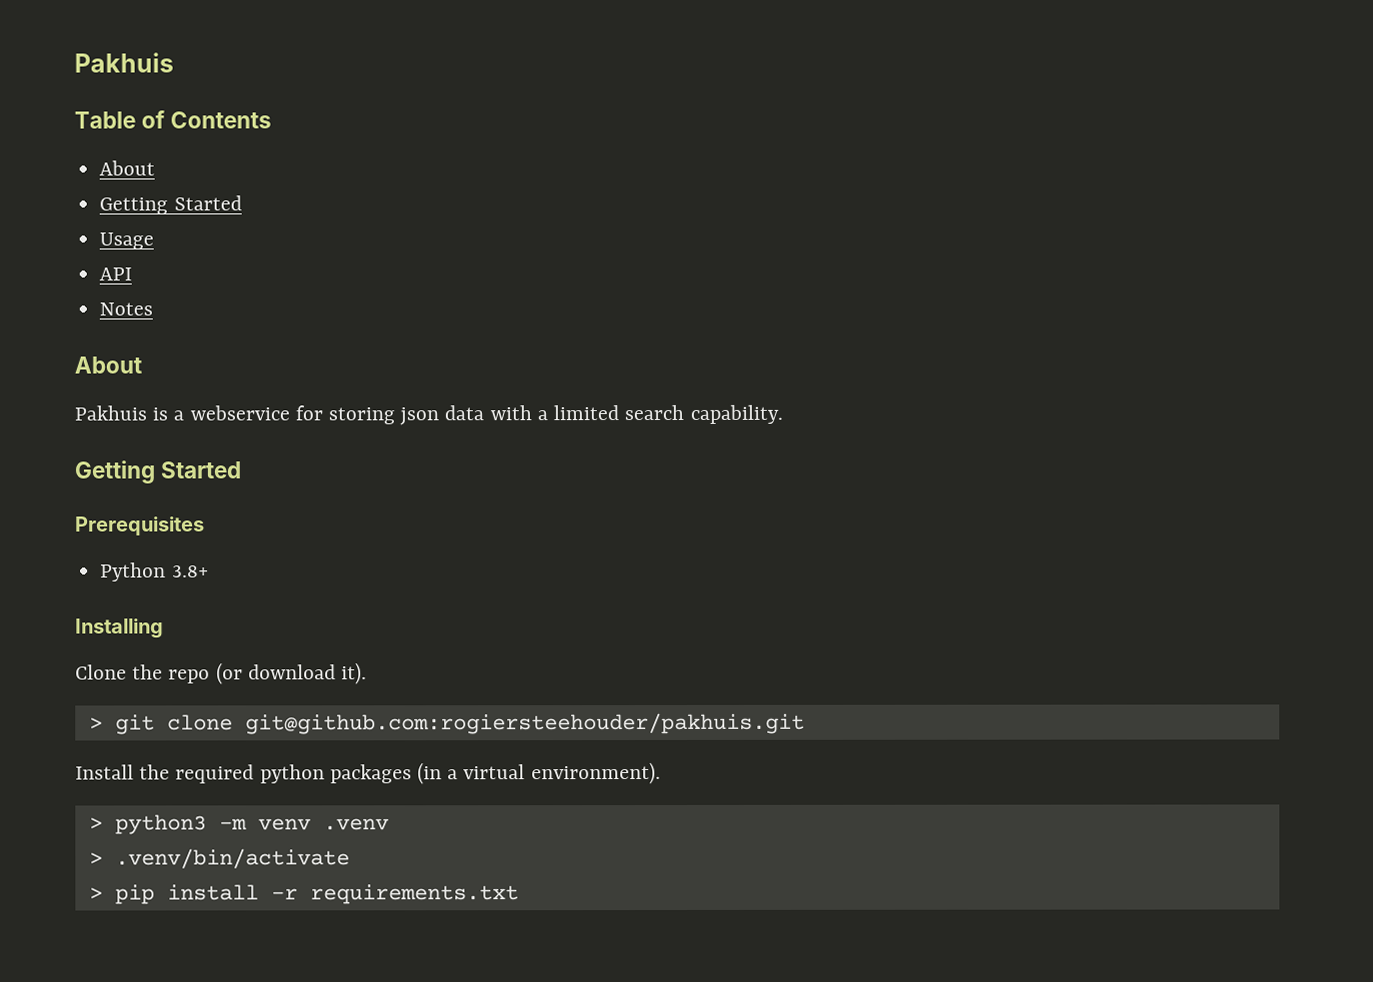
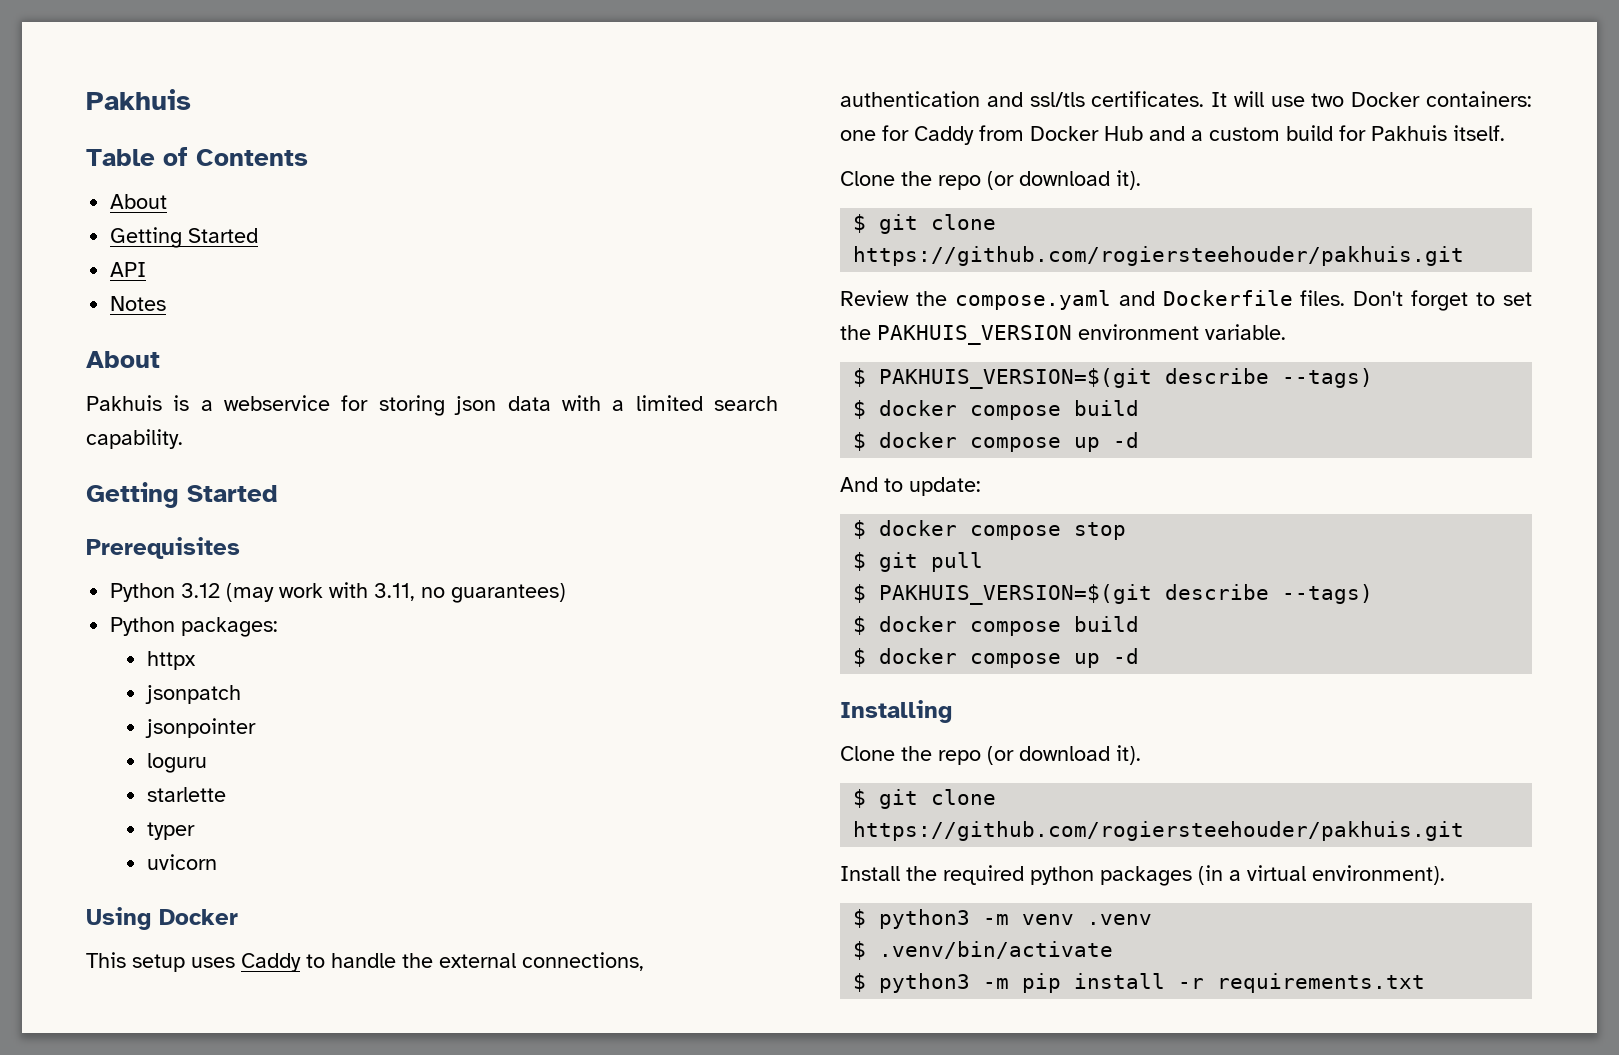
[99,232,155,250] // Usage -> (259, 235) none
[171,565,209,578] 3.8+ -> [181,582,567,603] [110,617,279,637] [146,651,196,670] [144,685,241,704] [144,718,256,738] [146,753,207,773] [146,787,226,802] [146,822,195,840] [146,854,217,870] [86,907,238,930] [86,952,644,972] [840,91,1532,107] [840,125,1505,145] [840,170,1141,190] [853,214,997,234] [853,246,1465,266] [840,290,1532,311] [840,324,1286,345] [853,368,1374,389] [853,400,1140,420] [853,432,1140,452] [840,477,981,496] [853,520,1127,540] [853,552,984,572] [853,584,1374,605] [853,616,1140,636] [853,648,1140,668] 3.12 (may work with 3.11, no guarantees) // Python packages: // httpx // jsonpatch // jsonpointer // loguru // starlette // typer // uvicorn // Using Docker // This setup uses Caddy to handle the external connections, authentication and ssl/tls certificates. It will use two Docker containers: one for Caddy from Docker Hub and a custom build for Pakhuis itself. // Clone the repo (or download it). // $ git clone https://github.com/rogiersteehouder/pakhuis.git // Review the compose.yaml and Dockerfile files. Don't forget to set the PAKHUIS_VERSION environment variable. // $ PAKHUIS_VERSION=$(git describe --tags) // $ docker compose build // $ docker compose up -d // And to update: // $ docker compose stop // $ git pull // $ PAKHUIS_VERSION=$(git describe --tags) // $ docker compose build // $ docker compose up -d
[88,712,805,735] > git clone git@github.com:rogiersteehouder/pakhuis.git -> [853,789,997,809] [853,821,1465,841] $ git clone https://github.com/rogiersteehouder/pakhuis.git
[88,817,103,830] > -> [853,909,867,928] $
[88,852,103,865] > -> [853,941,867,960] $
[88,887,103,900] > -> [853,973,1010,993] $ python3 -m

